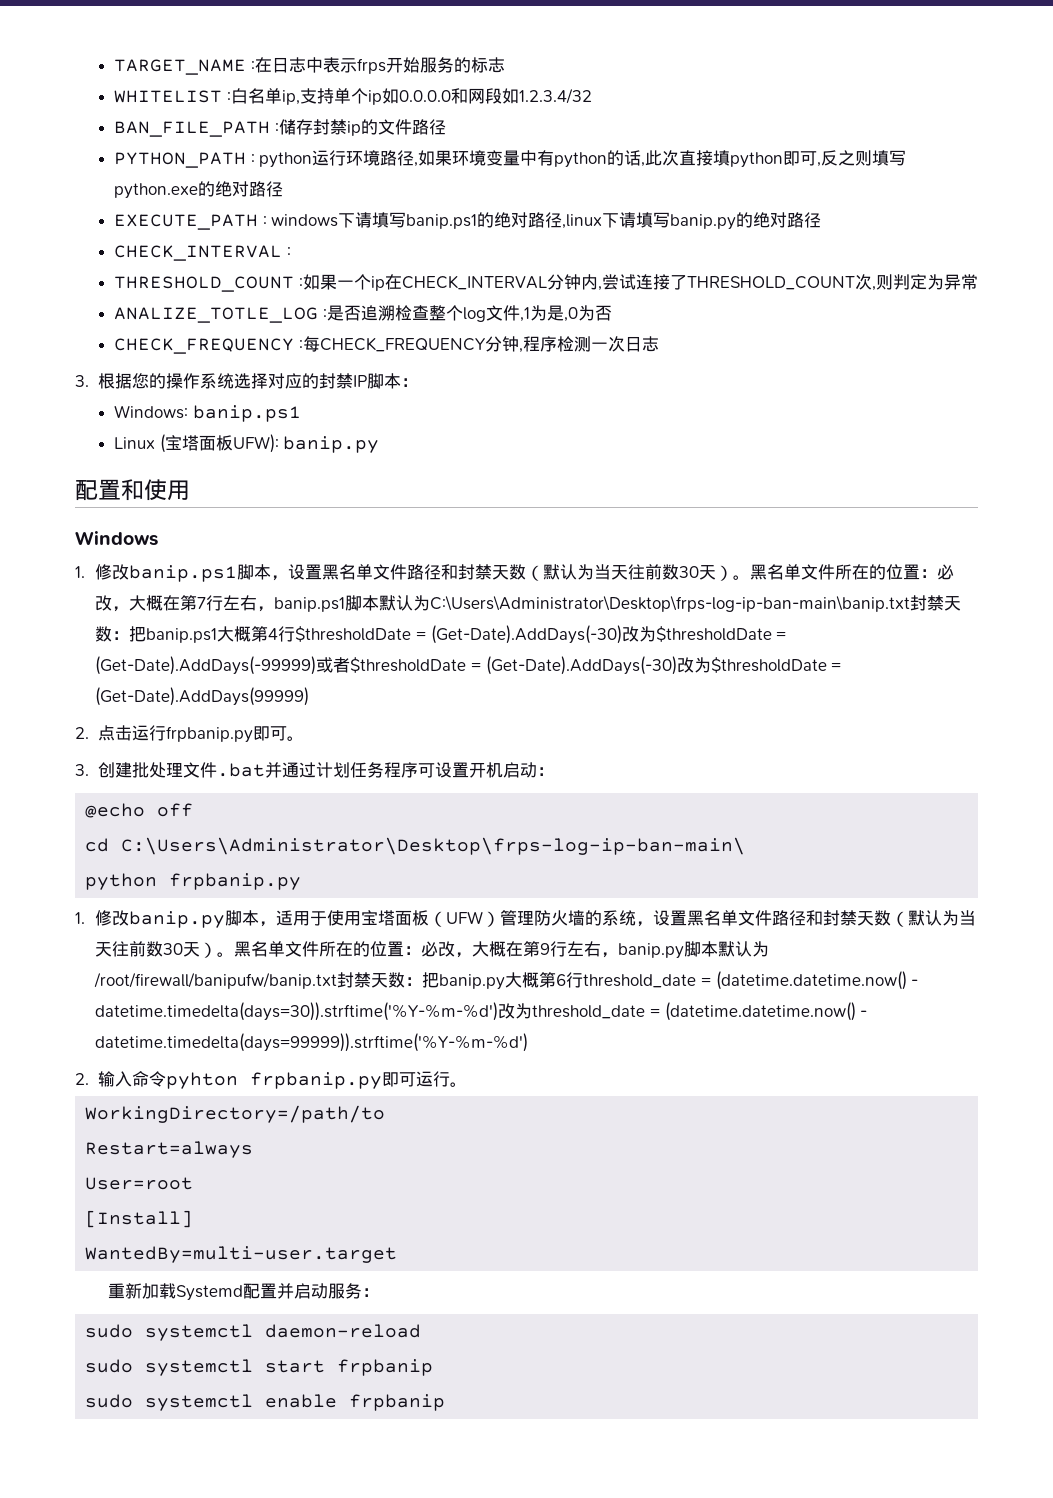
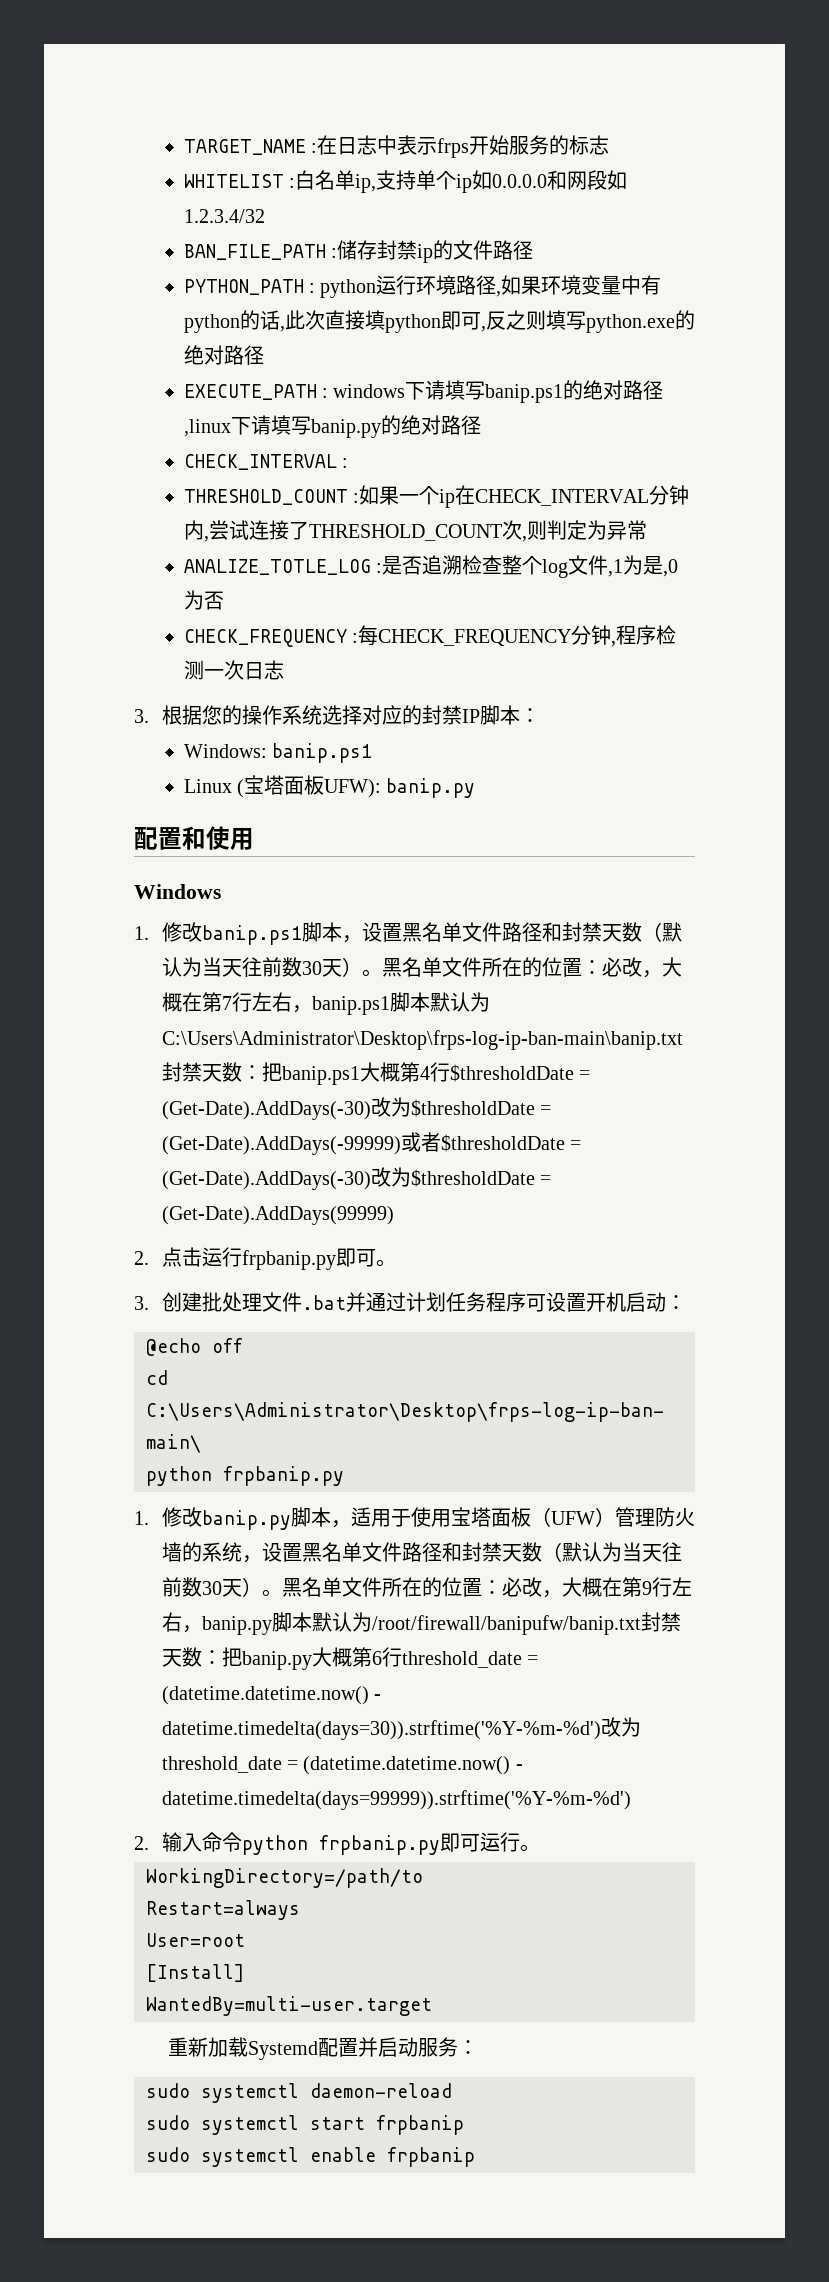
[165,1072,238,1089] pyhton -> [241,1835,308,1855] python

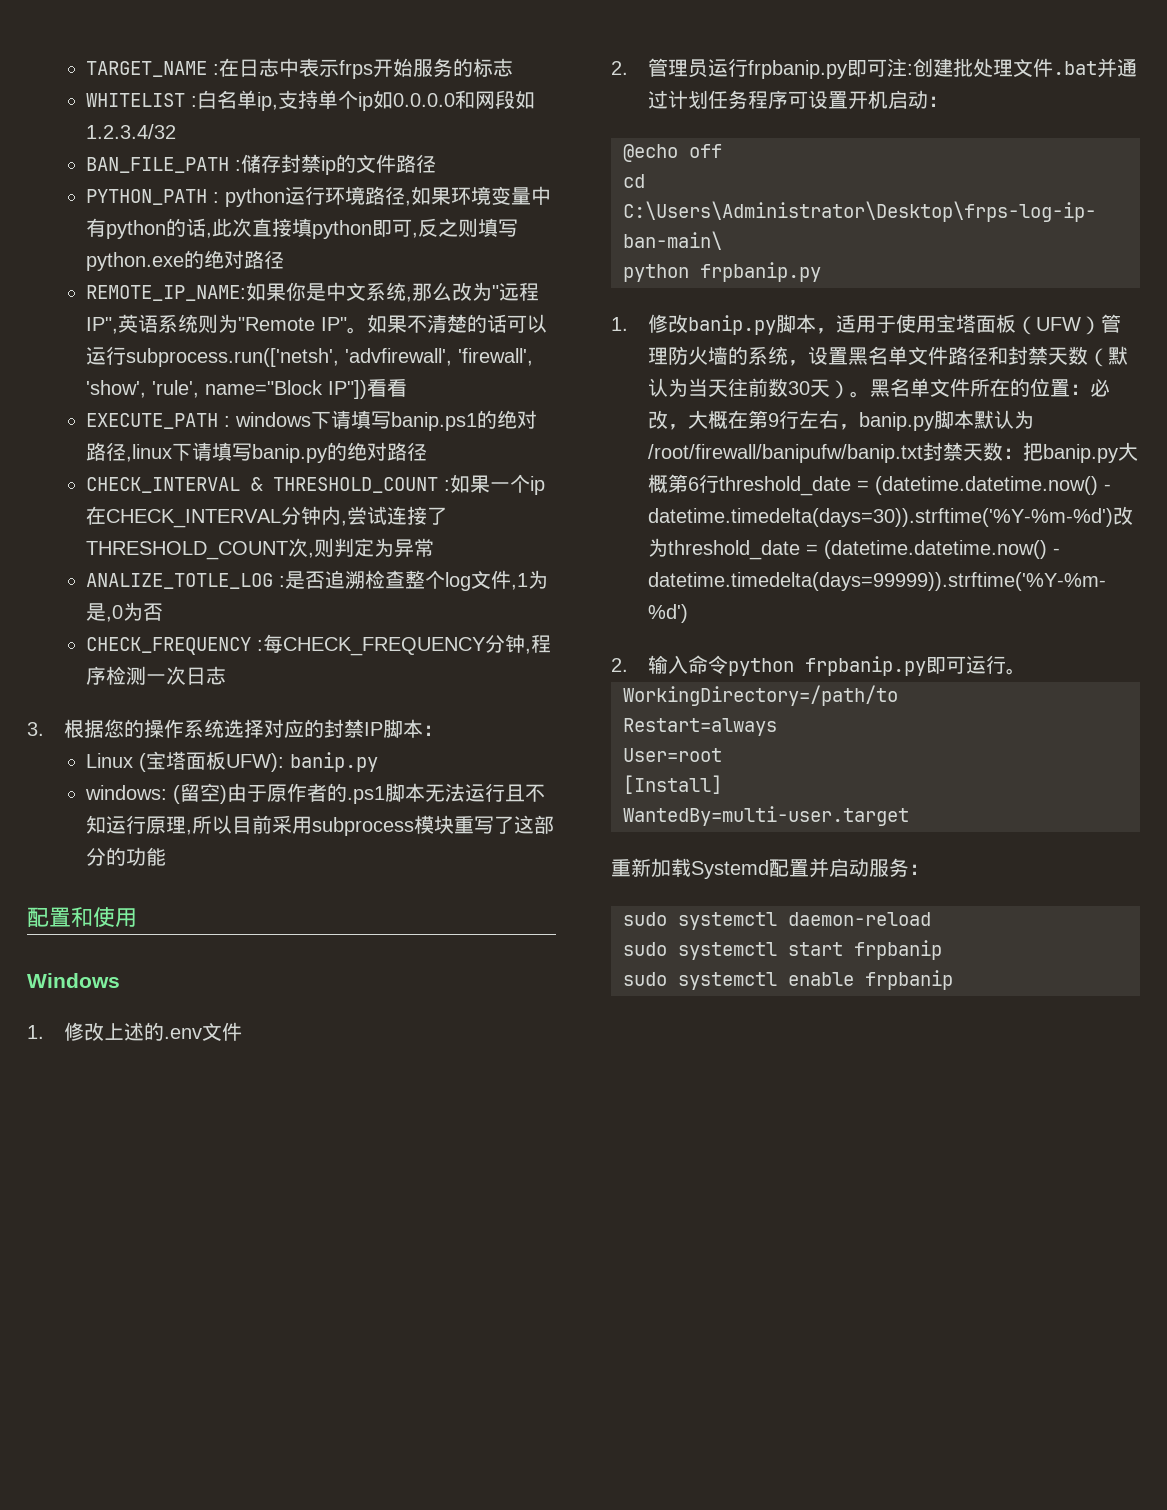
(264, 355) none -> [86,282,540,302] [86,314,548,334] [86,346,534,367] [86,379,408,399] // REMOTE_IP_NAME:如果你是中文系统,那么改为"远程IP",英语系统则为"Remote IP"。如果不清楚的话可以运行subprocess.run(['netsh', 'advfirewall', 'firewall', 'show', 'rule', name="Block IP"])看看
[342,458,349,468] : // -> [251,477,264,491] &
[183,743,373,763] // Windows: banip.ps1 -> (444, 730) none
(476, 788) none -> [85,783,546,804] [86,815,555,836] [86,847,167,866] // windows: (留空)由于原作者的.ps1脚本无法运行且不知运行原理,所以目前采用subprocess模块重写了这部分的功能
[201,922,682,945] [161,957,682,978] [161,992,490,1015] [161,1030,683,1050] [161,1062,591,1085] [161,1097,552,1120] [161,1132,582,1155] [161,1167,552,1190] [161,1206,394,1225] [134,1247,202,1267] banip.ps1脚本，设置黑名单文件路径和封禁天数（默认为当天往前数30天）。黑名单文件所在的位置：必改，大概在第7行左右，banip.ps1脚本默认为C:\Users\Administrator\Desktop\frps-log-ip-ban-main\banip.txt封禁天数：把banip.ps1大概第4行$thresholdDate = (Get-Date).AddDays(-30)改为$thresholdDate = (Get-Date).AddDays(-99999)或者$thresholdDate = (Get-Date).AddDays(-30)改为$thresholdDate = (Get-Date).AddDays(99999) // 2.点击 -> [104,1022,243,1041] [611,58,709,78] 上述的.env文件 // 2.管理员
[375,1259,396,1267] [134,1296,149,1310] 。 // 3. -> [887,58,914,77] 注:

